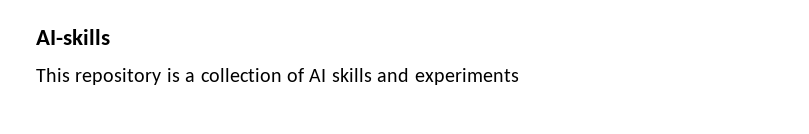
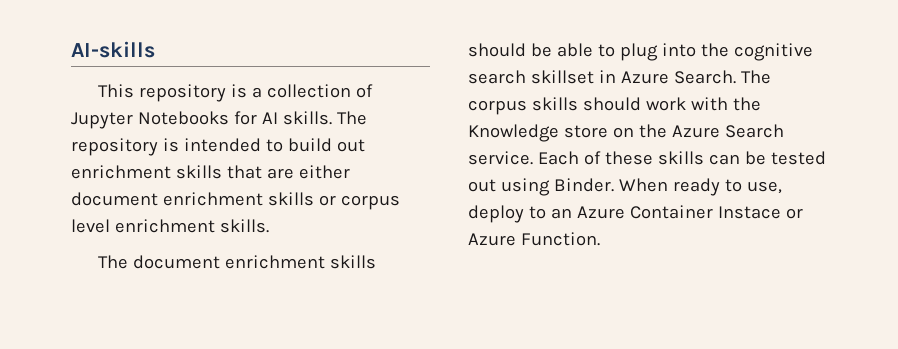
[309,68,519,85] AI skills and experiments -> [71,111,367,129] [71,138,365,156] [71,165,350,179] [71,192,400,210] [71,219,269,233] [98,255,377,269] [468,43,813,61] [468,70,771,84] [468,97,761,115] [468,124,784,142] [468,151,826,165] [468,178,782,196] [468,205,803,223] [468,232,600,246] Jupyter Notebooks for AI skills. The repository is intended to build out enrichment skills that are either document enrichment skills or corpus level enrichment skills. // The document enrichment skills should be able to plug into the cognitive search skillset in Azure Search. The corpus skills should work with the Knowledge store on the Azure Search service. Each of these skills can be tested out using Binder. When ready to use, deploy to an Azure Container Instace or Azure Function.

